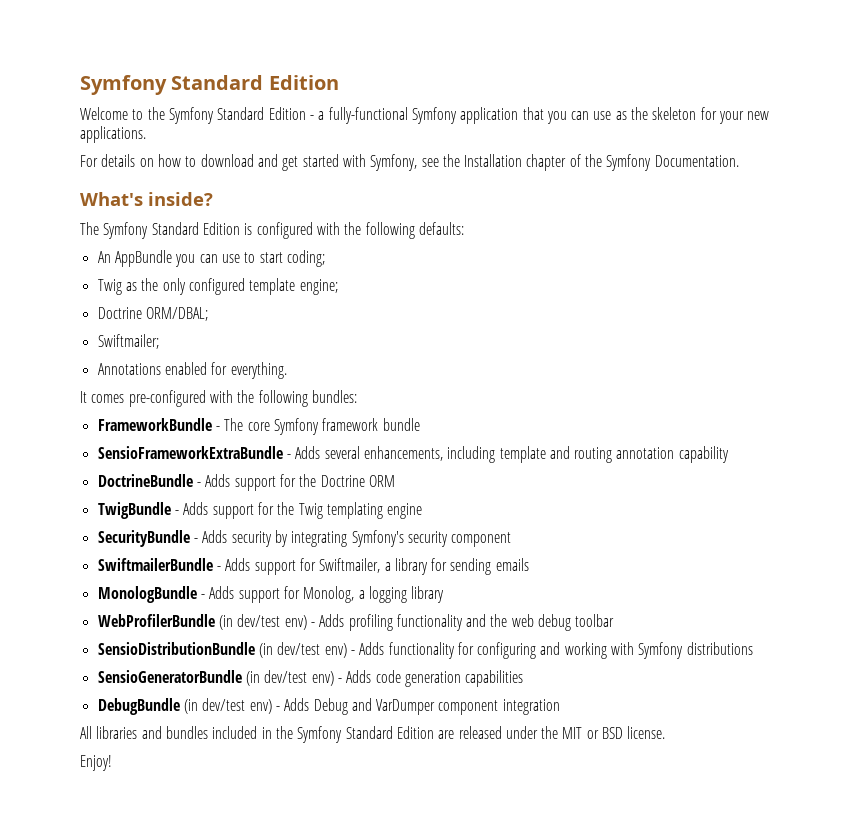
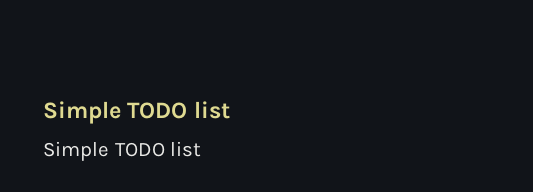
[80,75,339,95] [80,107,770,124] [80,126,146,143] [80,154,739,171] [80,192,213,206] [80,222,464,239] [97,250,325,267] [97,278,338,295] [97,307,208,321] [97,334,159,349] [97,362,287,379] [80,390,357,407] [97,418,420,435] [97,446,729,463] [97,474,395,491] [97,502,423,519] [97,530,512,547] [97,558,529,575] [97,586,445,603] [97,614,615,631] [97,642,753,659] [97,670,524,687] [97,698,560,715] [80,726,666,743] [80,755,112,771] Symfony Standard Edition // Welcome to the Symfony Standard Edition - a fully-functional Symfony application that you can use as the skeleton for your new applications. // For details on how to download and get started with Symfony, see the Installation chapter of the Symfony Documentation. // What's inside? // The Symfony Standard Edition is configured with the following defaults: // An AppBundle you can use to start coding; // Twig as the only configured template engine; // Doctrine ORM/DBAL; // Swiftmailer; // Annotations enabled for everything. // It comes pre-configured with the following bundles: // FrameworkBundle - The core Symfony framework bundle // SensioFrameworkExtraBundle - Adds several enhancements, including template and routing annotation capability // DoctrineBundle - Adds support for the Doctrine ORM // TwigBundle - Adds support for the Twig templating engine // SecurityBundle - Adds security by integrating Symfony's security component // SwiftmailerBundle - Adds support for Swiftmailer, a library for sending emails // MonologBundle - Adds support for Monolog, a logging library // WebProfilerBundle (in dev/test env) - Adds profiling functionality and the web debug toolbar // SensioDistributionBundle (in dev/test env) - Adds functionality for configuring and working with Symfony distributions // SensioGeneratorBundle (in dev/test env) - Adds code generation capabilities // DebugBundle (in dev/test env) - Adds Debug and VarDumper component integration // All libraries and bundles included in the Symfony Standard Edition are released under the MIT or BSD license. // Enjoy! -> [43,101,230,124] [43,141,202,161] Simple TODO list // Simple TODO list

